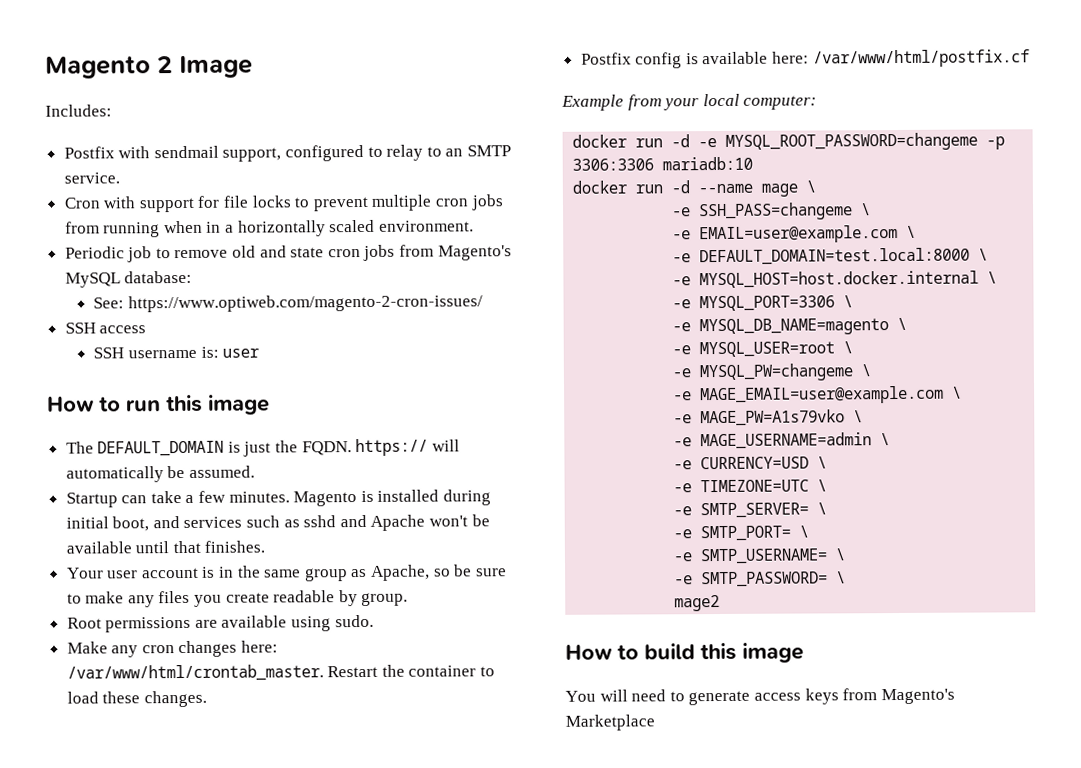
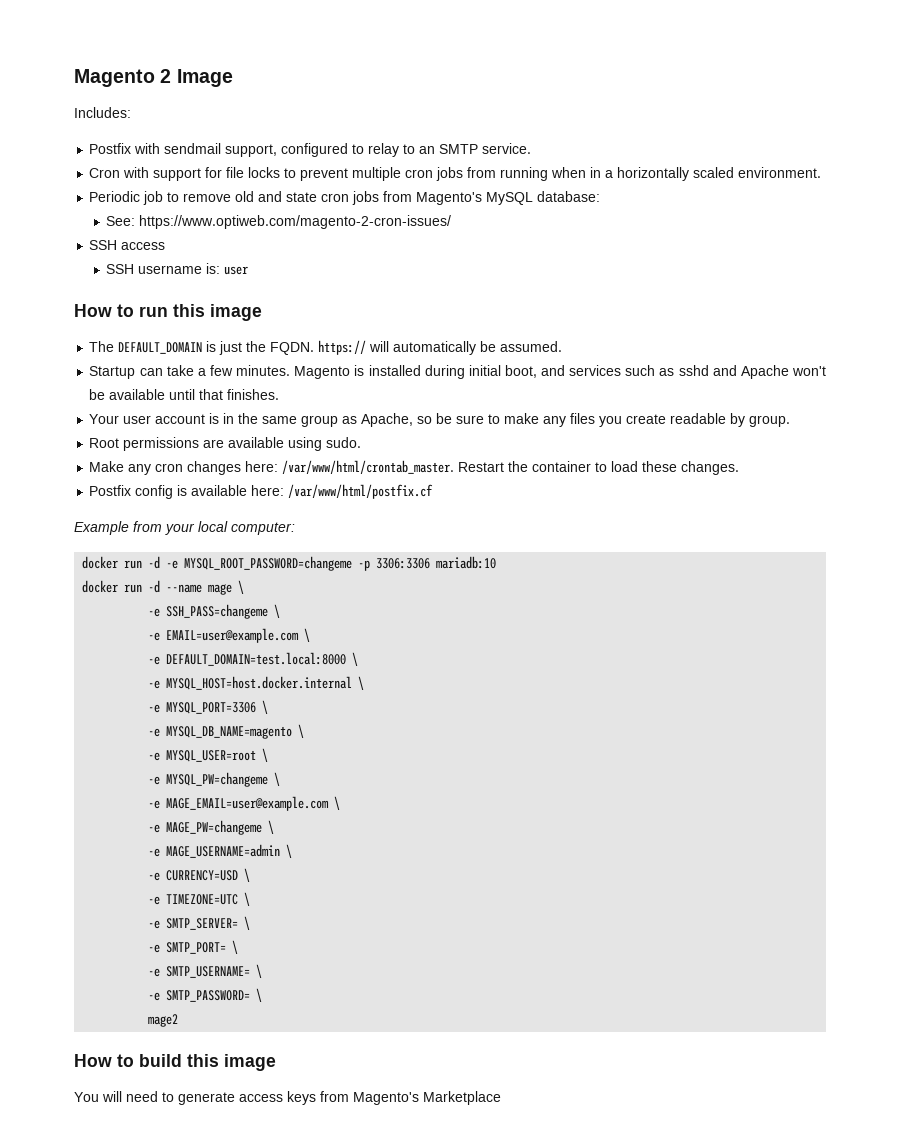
[700,409,846,427] MAGE_PW=A1s79vko -> [166,820,263,835] MAGE_PW=changeme

